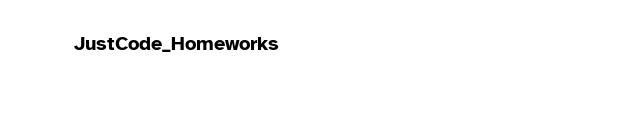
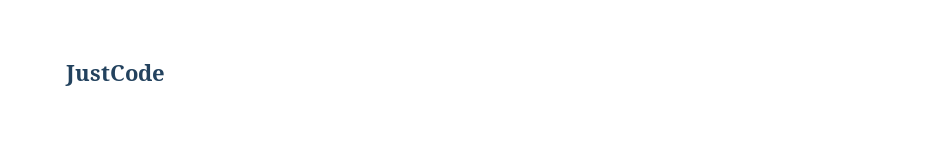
[74,37,279,52] JustCode_Homeworks -> [65,64,165,86] JustCode

